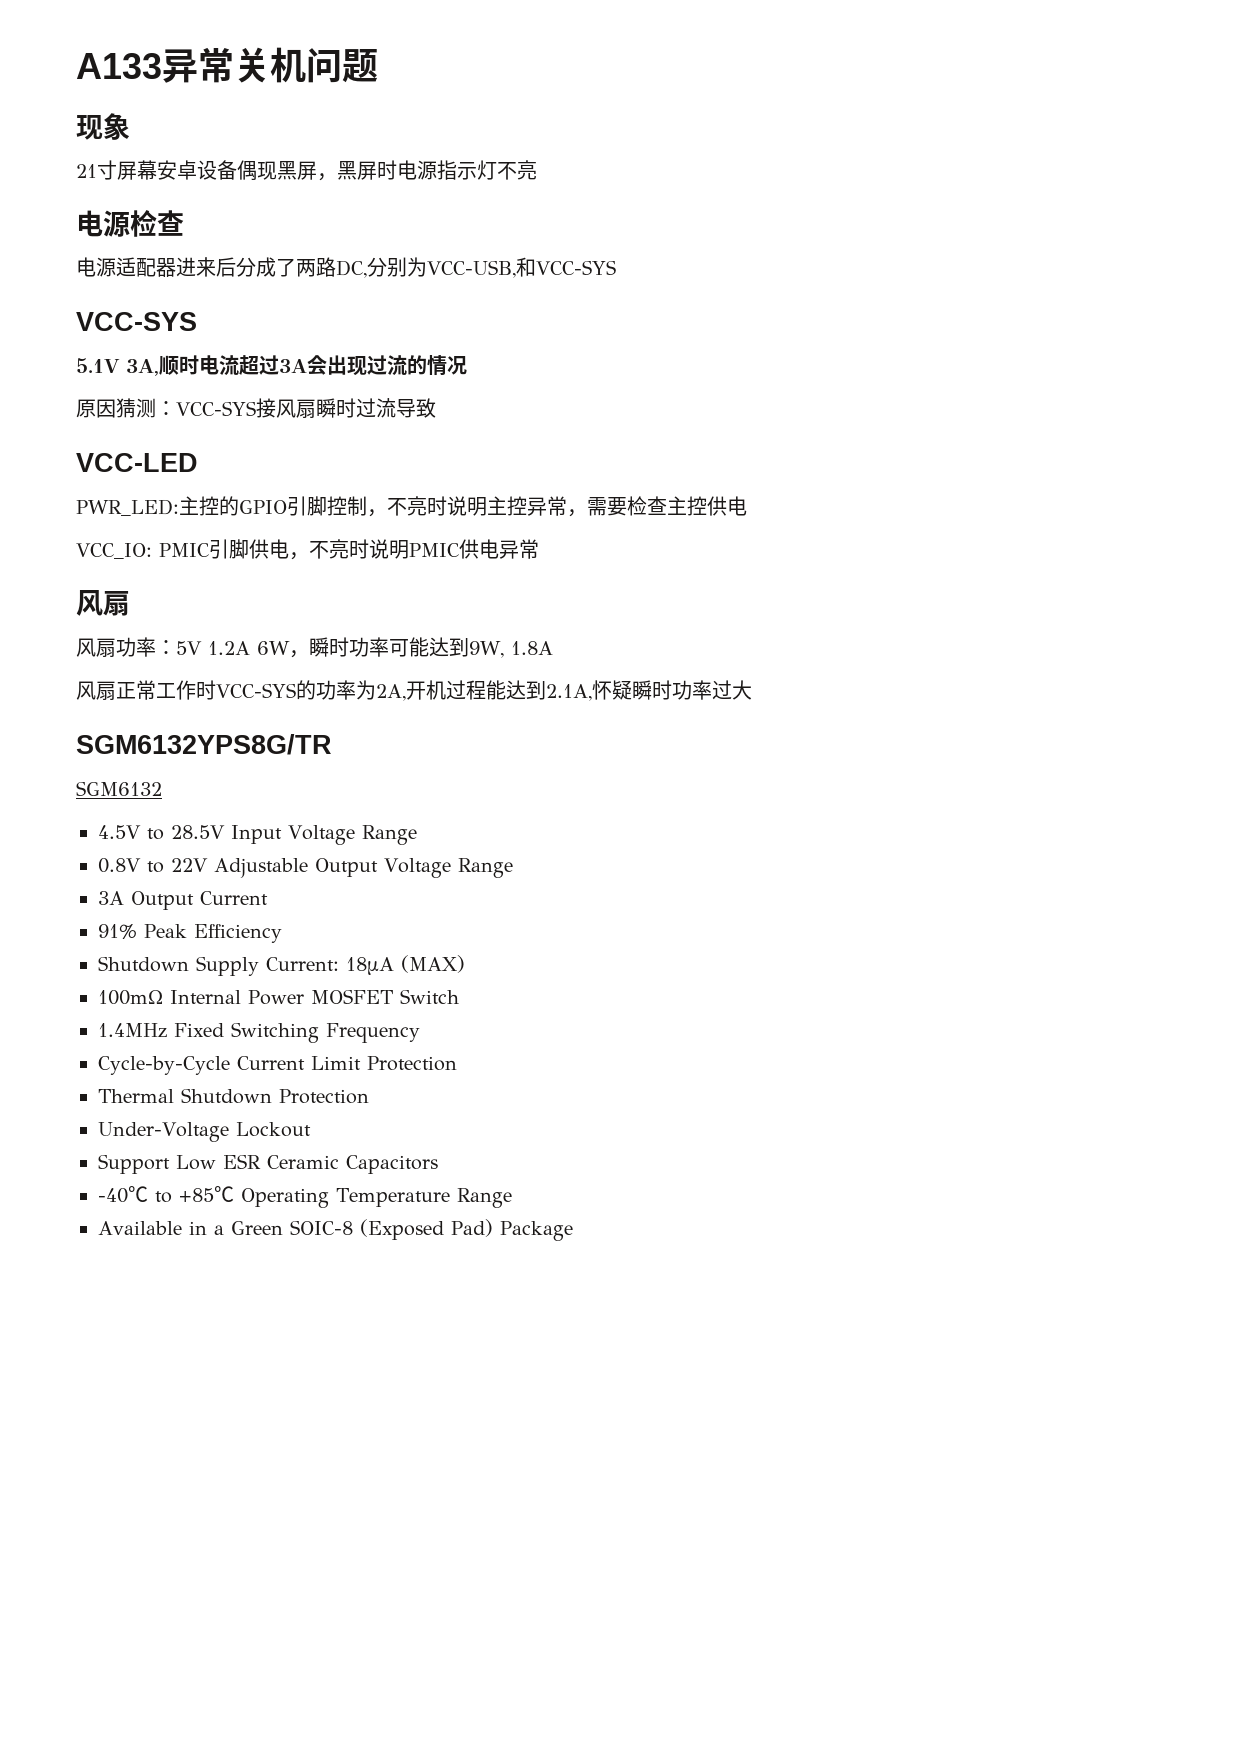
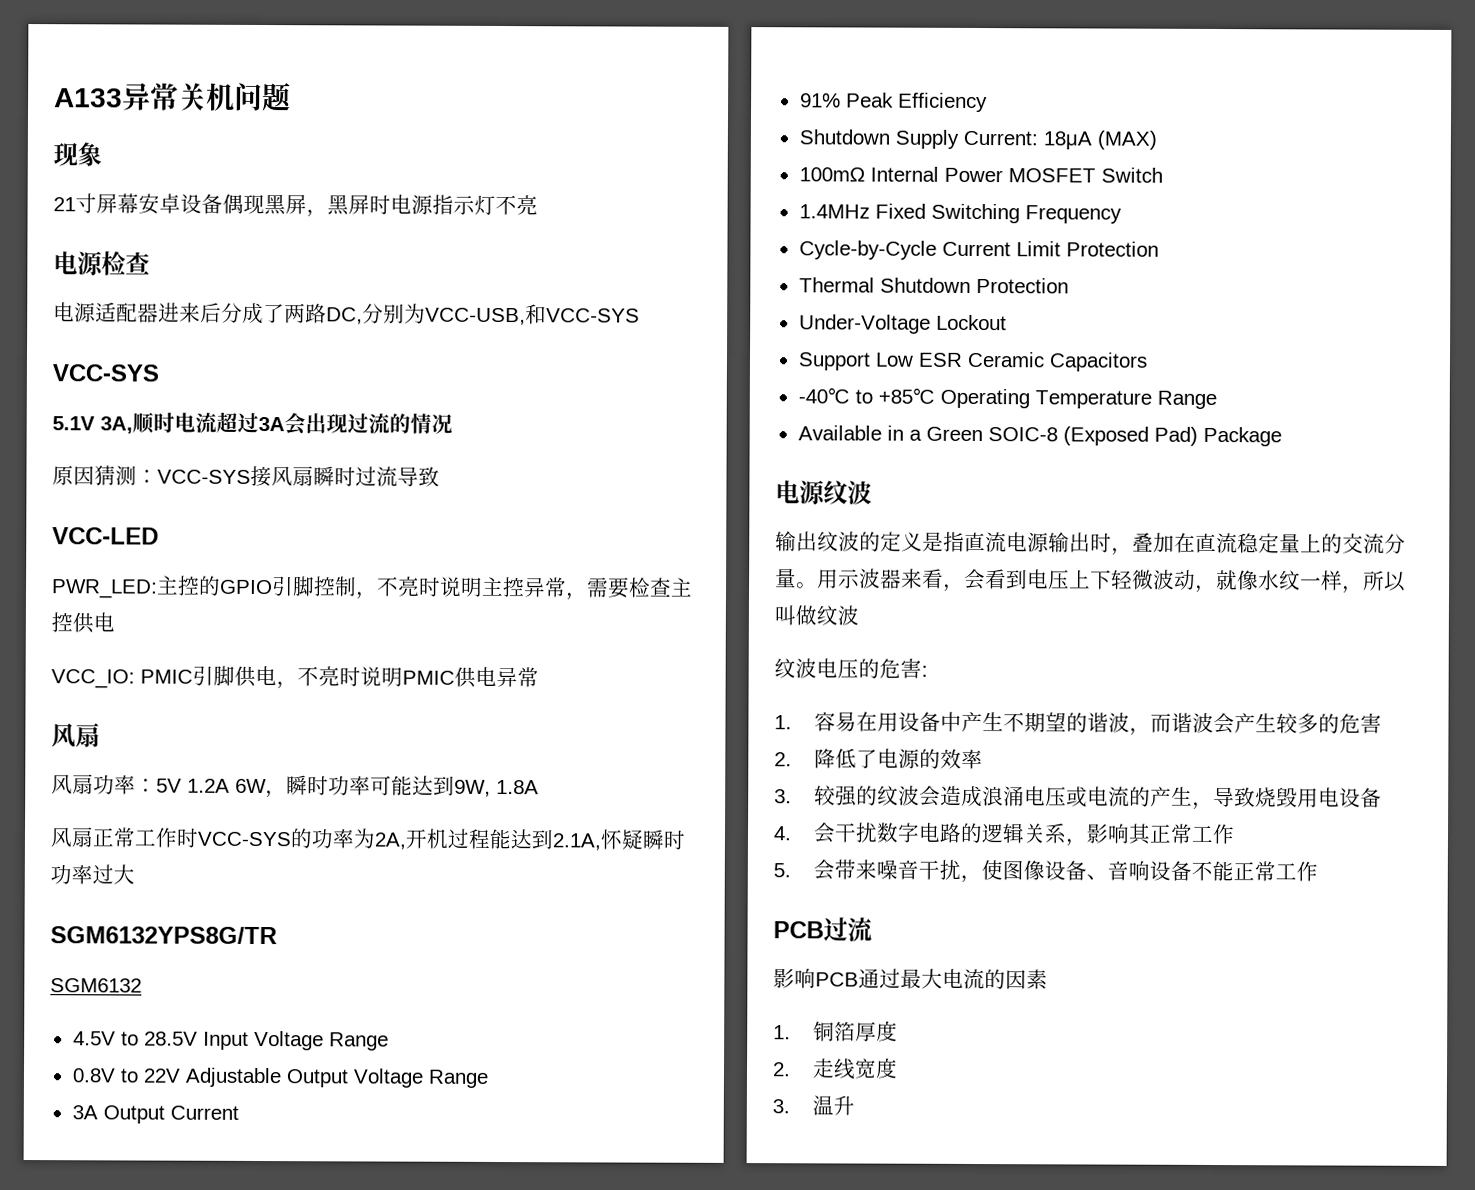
(573, 1231) none -> [775,480,872,505] [775,531,1406,556] [775,568,1406,594] [774,605,859,626] [774,658,928,679] [774,711,1383,736] [774,748,984,770] [774,785,1383,810] [773,822,1236,847] [773,859,1319,884] [773,917,873,942] [773,968,1048,990] [773,1020,899,1042] [772,1057,899,1080] [772,1095,856,1116] // 电源纹波 // 输出纹波的定义是指直流电源输出时，叠加在直流稳定量上的交流分量。用示波器来看，会看到电压上下轻微波动，就像水纹一样，所以叫做纹波 // 纹波电压的危害: // 1.容易在用设备中产生不期望的谐波，而谐波会产生较多的危害 // 2.降低了电源的效率 // 3.较强的纹波会造成浪涌电压或电流的产生，导致烧毁用电设备 // 4.会干扰数字电路的逻辑关系，影响其正常工作 // 5.会带来噪音干扰，使图像设备、音响设备不能正常工作 // PCB过流 // 影响PCB通过最大电流的因素 // 1.铜箔厚度 // 2.走线宽度 // 3.温升

